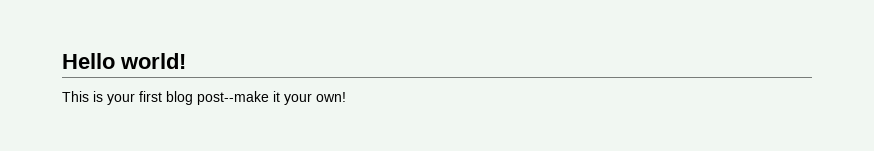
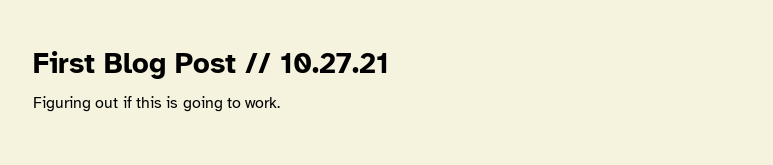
[62,53,186,69] [62,91,346,105] Hello world! // This is your first blog post--make it your own! -> [33,51,389,79] [33,96,281,112] First Blog Post // 10.27.21 // Figuring out if this is going to work.

